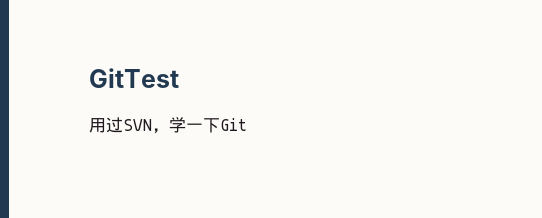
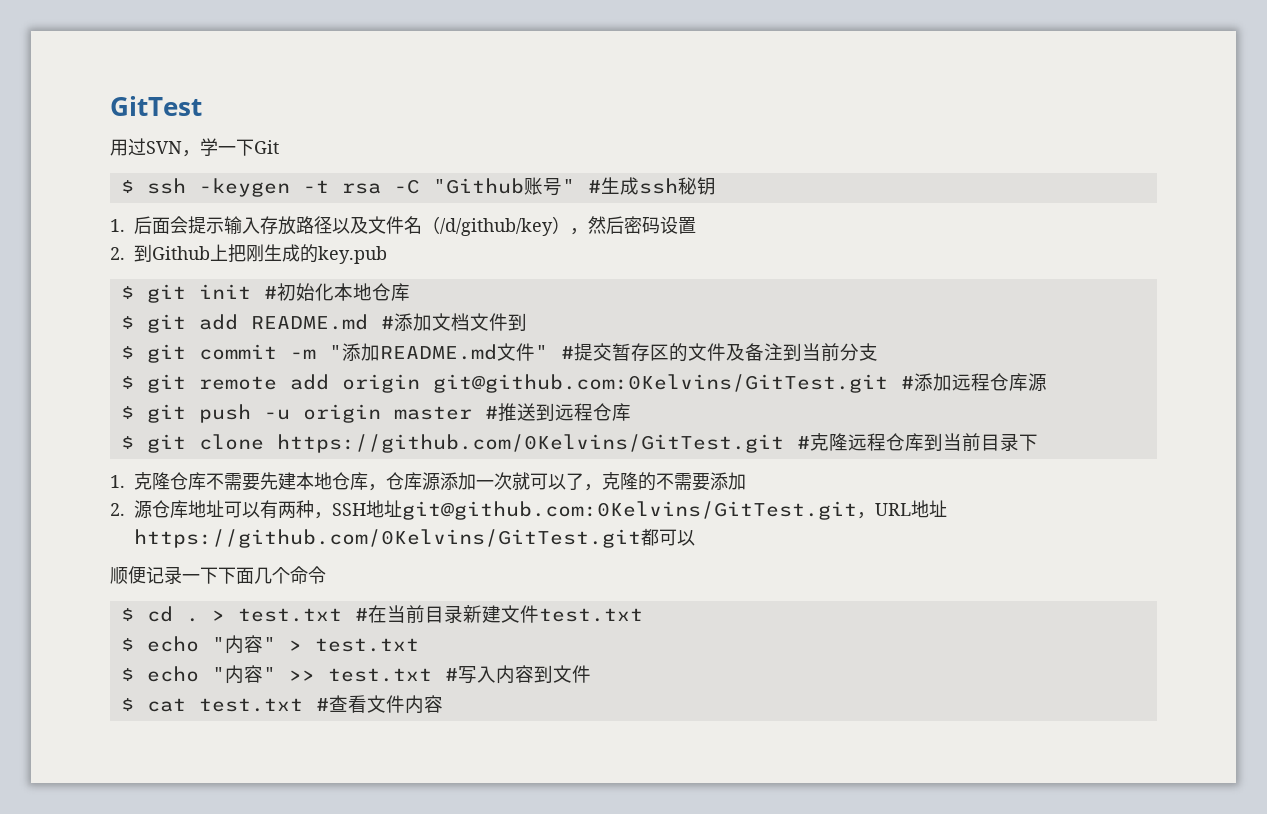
(247, 124) none -> [120,177,716,197] [110,216,696,236] [110,244,387,264] [120,283,410,303] [120,313,527,333] [120,343,878,363] [120,373,1047,393] [120,403,631,423] [120,433,1038,453] [110,472,746,491] [110,500,947,520] [134,528,695,548] [110,566,326,584] [120,605,643,623] [120,635,419,654] [120,665,591,684] [120,695,443,714] // $ ssh -keygen -t rsa -C "Github账号" #生成ssh秘钥 // 1.后面会提示输入存放路径以及文件名（/d/github/key），然后密码设置 // 2.到Github上把刚生成的key.pub // $ git init #初始化本地仓库 // $ git add README.md #添加文档文件到 // $ git commit -m "添加README.md文件" #提交暂存区的文件及备注到当前分支 // $ git remote add origin git@github.com:0Kelvins/GitTest.git #添加远程仓库源 // $ git push -u origin master #推送到远程仓库 // $ git clone https://github.com/0Kelvins/GitTest.git #克隆远程仓库到当前目录下 // 1.克隆仓库不需要先建本地仓库，仓库源添加一次就可以了，克隆的不需要添加 // 2.源仓库地址可以有两种，SSH地址git@github.com:0Kelvins/GitTest.git，URL地址https://github.com/0Kelvins/GitTest.git都可以 // 顺便记录一下下面几个命令 // $ cd . > test.txt #在当前目录新建文件test.txt // $ echo "内容" > test.txt // $ echo "内容" >> test.txt #写入内容到文件 // $ cat test.txt #查看文件内容

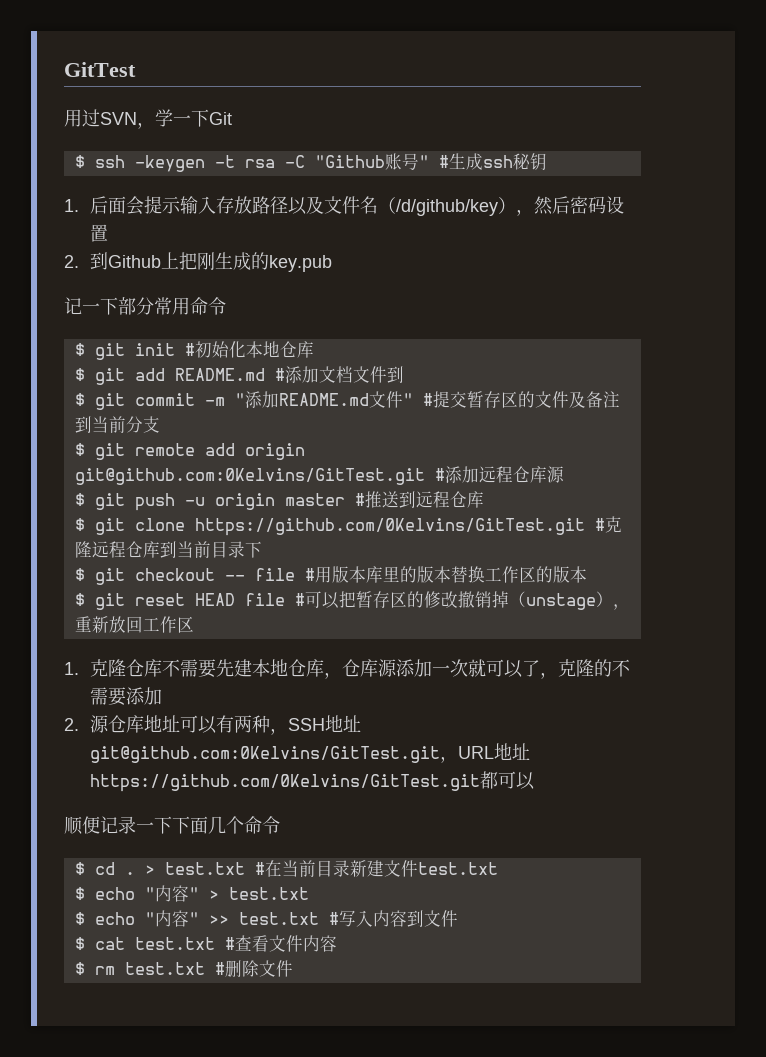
(387, 255) none -> [64,297,226,315] // 记一下部分常用命令
(1038, 442) none -> [74,566,587,585] [74,591,630,610] [74,616,194,633] // $ git checkout -- file #用版本库里的版本替换工作区的版本 // $ git reset HEAD file #可以把暂存区的修改撤销掉（unstage），重新放回工作区
(443, 704) none -> [74,960,293,977] // $ rm test.txt #删除文件

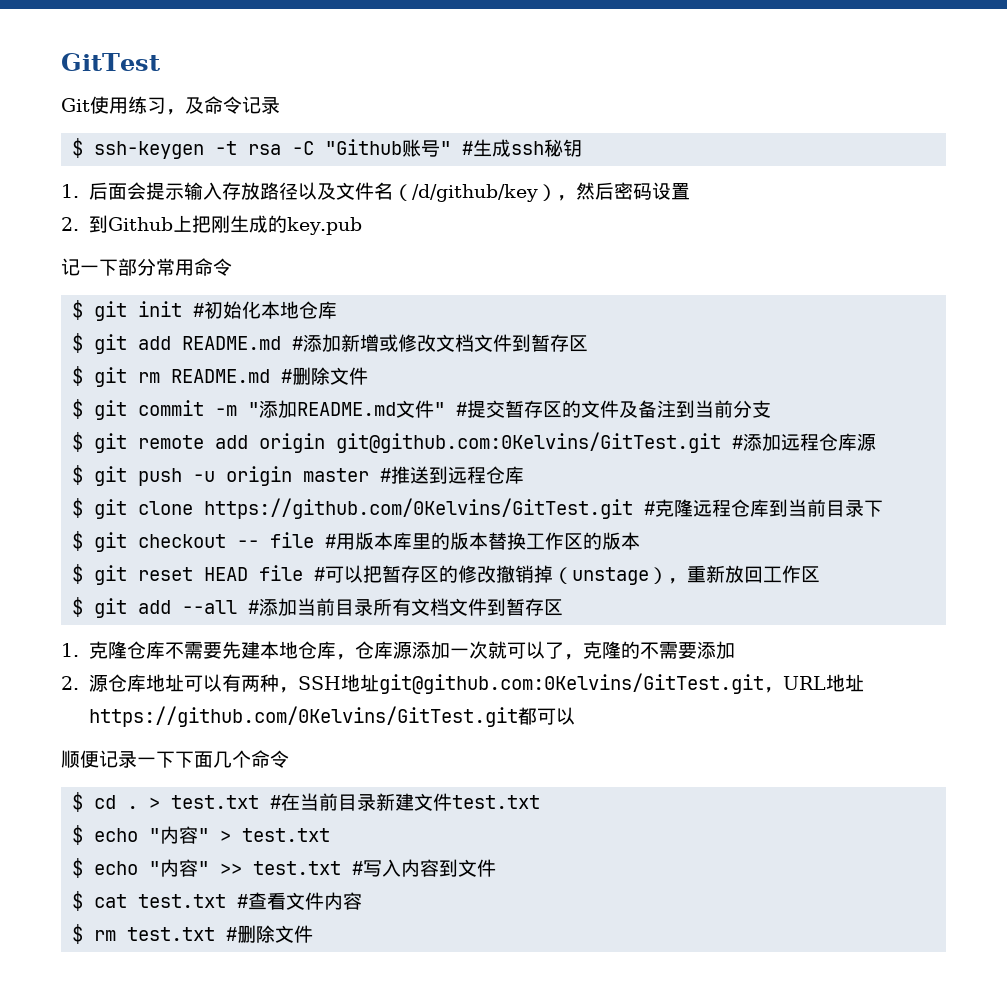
[64,109,232,129] [74,155,205,172] 用过SVN，学一下Git // $ ssh -keygen -> [61,96,280,115] [72,138,205,159] Git使用练习，及命令记录 // $ ssh-keygen
[318,366,404,383] 文档文件到 -> [341,334,589,352] [72,366,369,387] 新增或修改文档文件到暂存区 // $ git rm README.md #删除文件
(194, 624) none -> [72,597,564,618] // $ git add --all #添加当前目录所有文档文件到暂存区

